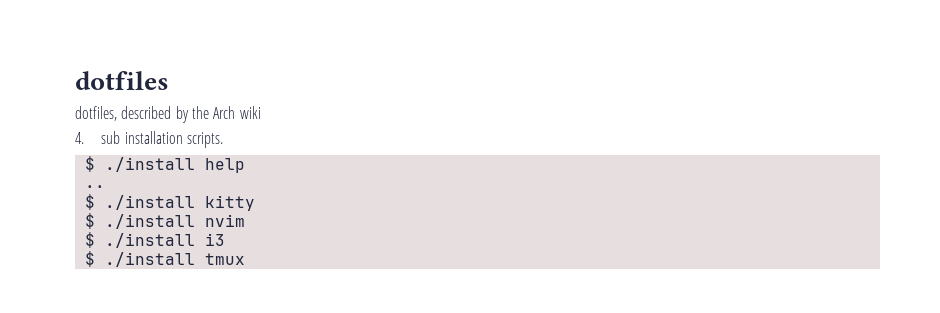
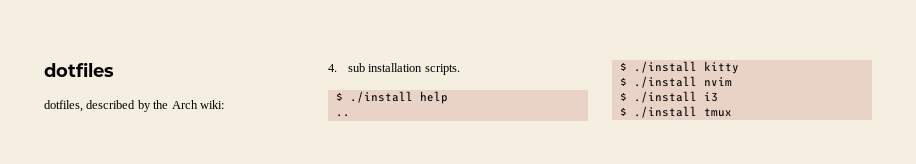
[239,106,261,119] wiki -> [199,100,224,109] wiki:

